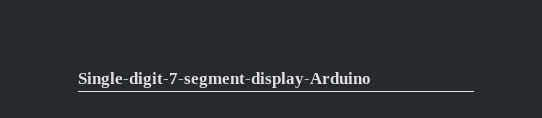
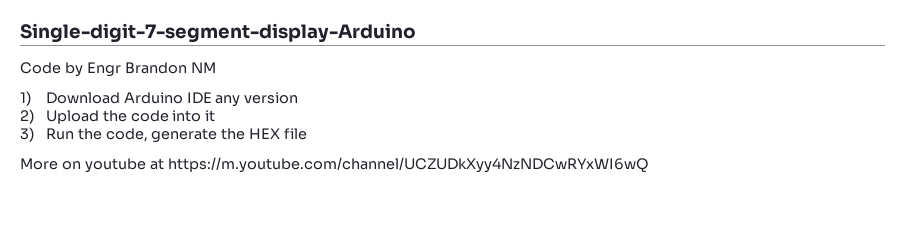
(371, 80) none -> [20,62,216,77] [20,91,299,107] [20,109,216,124] [20,127,308,143] [20,157,649,173] // Code by Engr Brandon NM // 1) Download Arduino IDE any version // 2) Upload the code into it // 3) Run the code, generate the HEX file // More on youtube at https://m.youtube.com/channel/UCZUDkXyy4NzNDCwRYxWI6wQ

